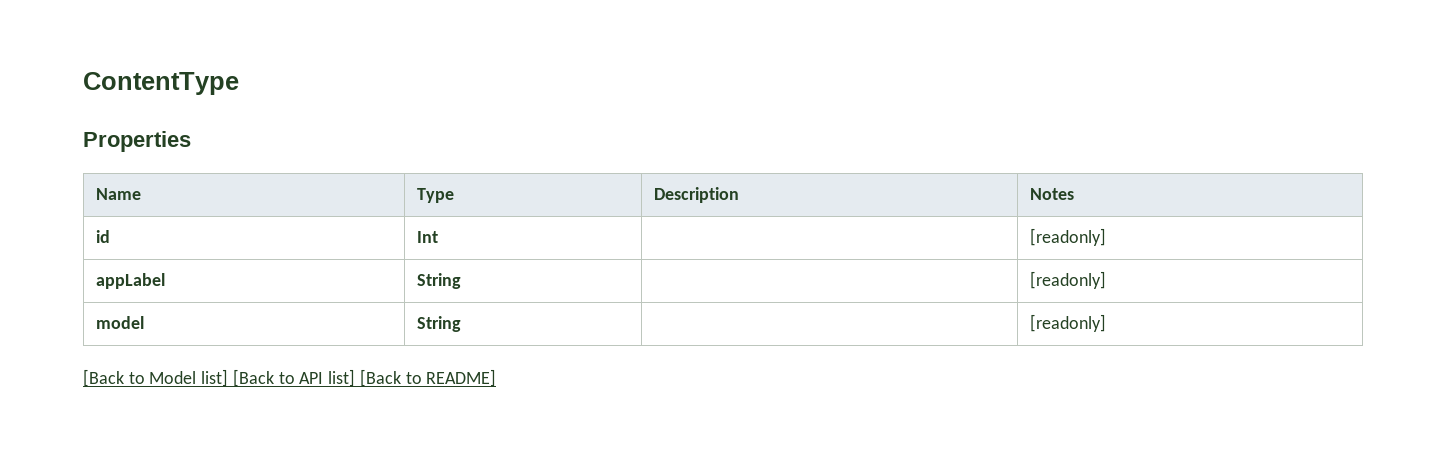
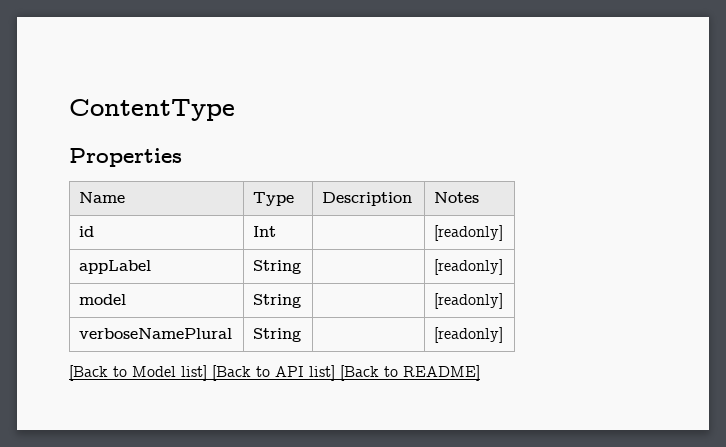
(1106, 323) none -> [79,328,233,339] [253,328,302,342] [434,327,504,343] // verboseNamePlural | String | | [readonly]

